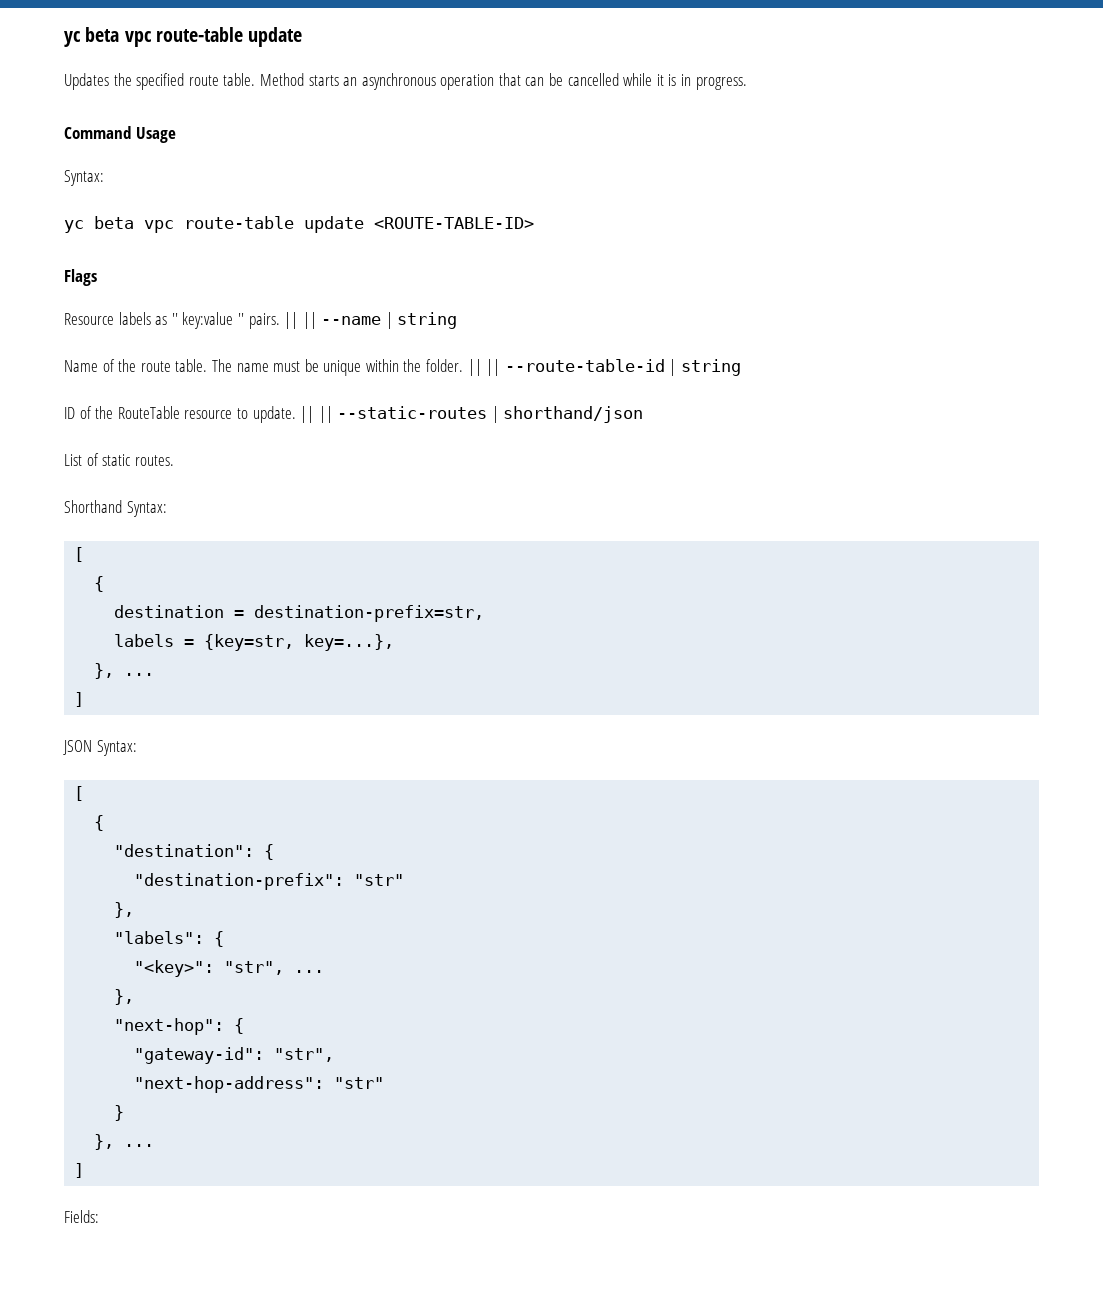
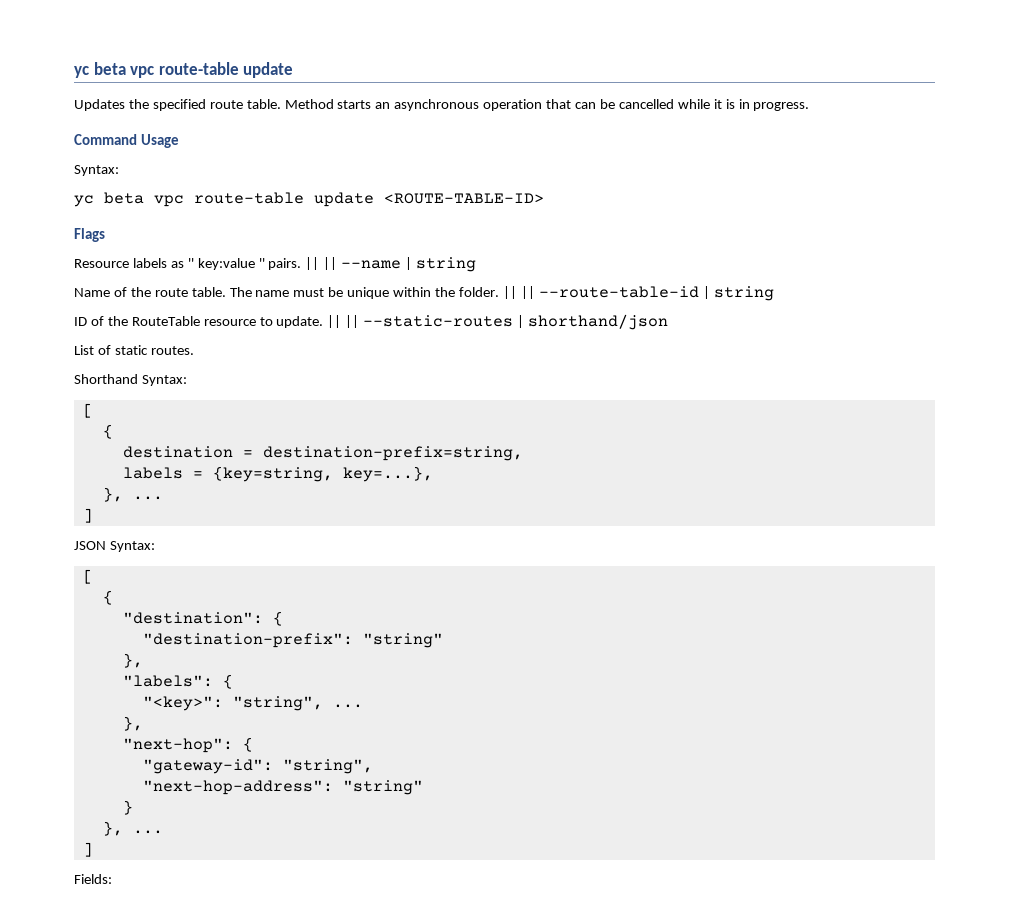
[254,605,485,622] destination-prefix=str, -> [262,446,523,461] destination-prefix=string,
[204,634,295,651] {key=str, -> [212,466,333,482] {key=string,
[354,874,405,886] "str" -> [362,633,443,648] "string"
[224,961,285,975] "str", -> [232,696,323,711] "string",
[274,1048,335,1062] "str", -> [282,759,373,774] "string",
[334,1077,385,1089] "str" -> [342,780,423,795] "string"

